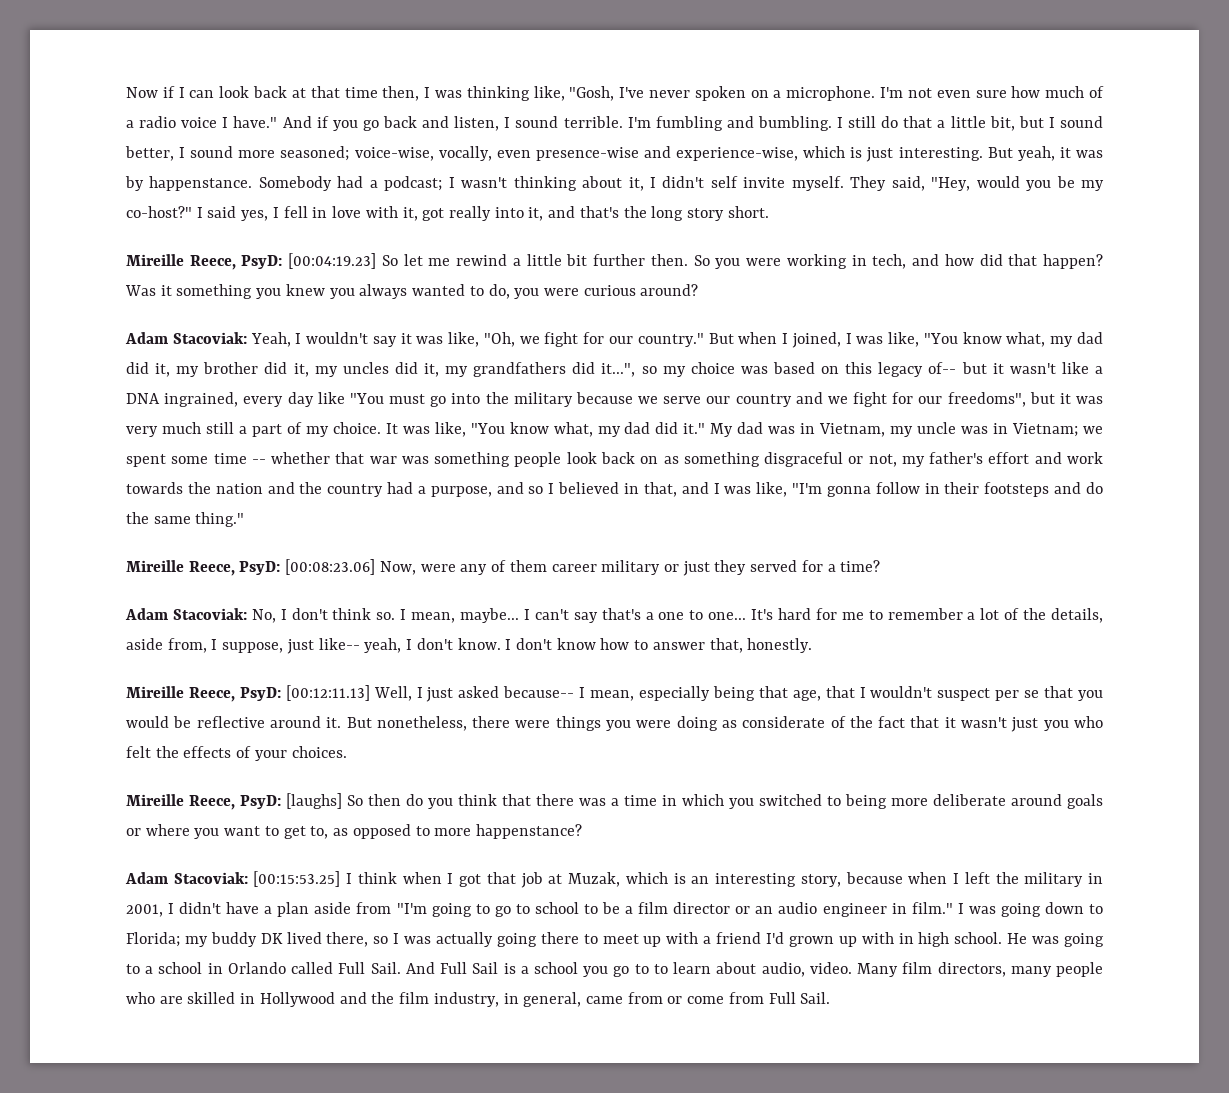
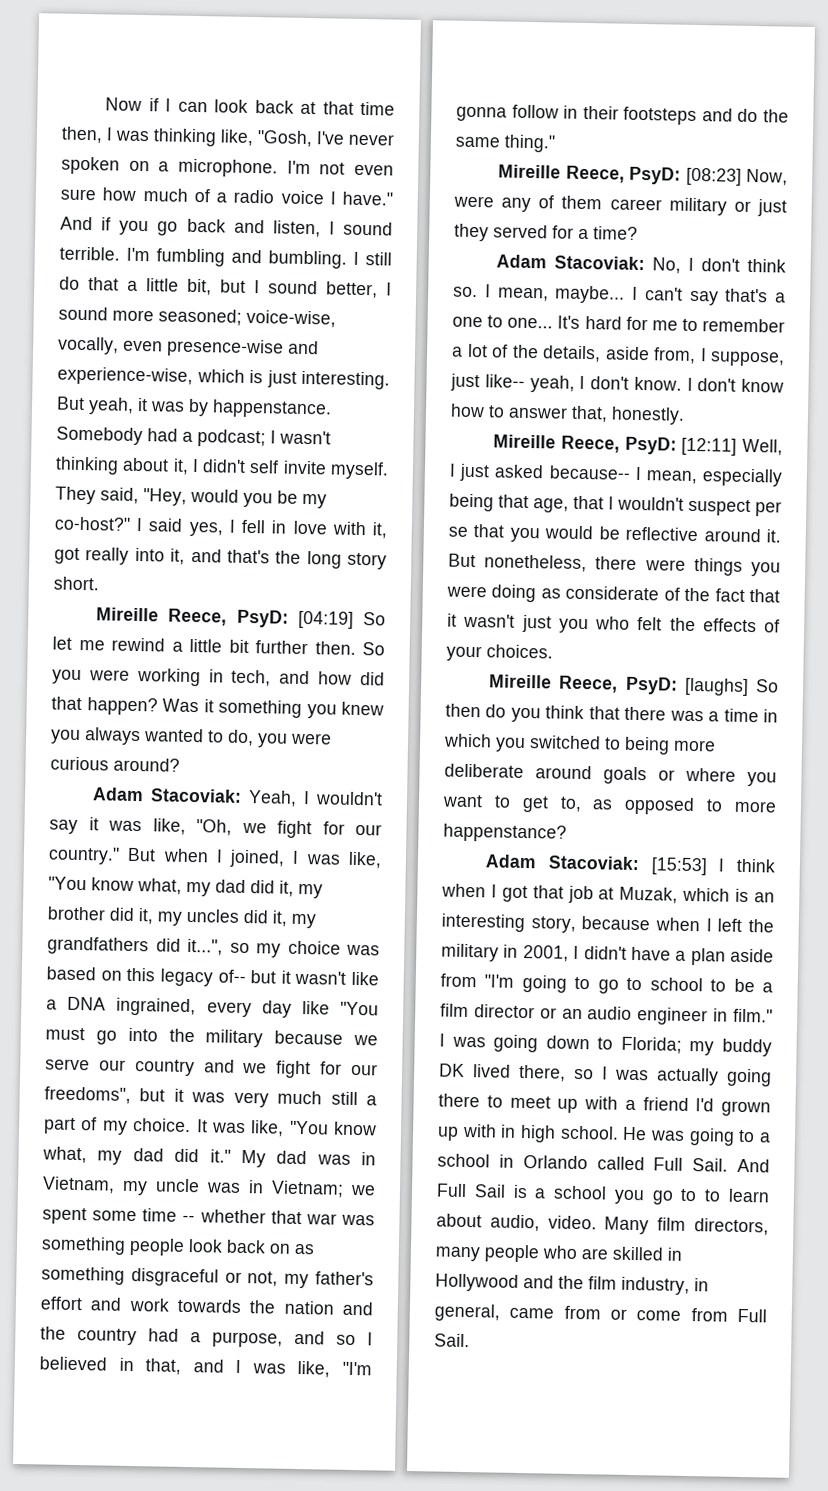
[288,253,377,269] [00:04:19.23] -> [297,610,354,629] [04:19]
[285,559,376,575] [00:08:23.06] -> [685,167,742,186] [08:23]
[285,685,370,701] [00:12:11.13] -> [681,437,738,456] [12:11]
[253,871,341,887] [00:15:53.25] -> [650,857,708,876] [15:53]

